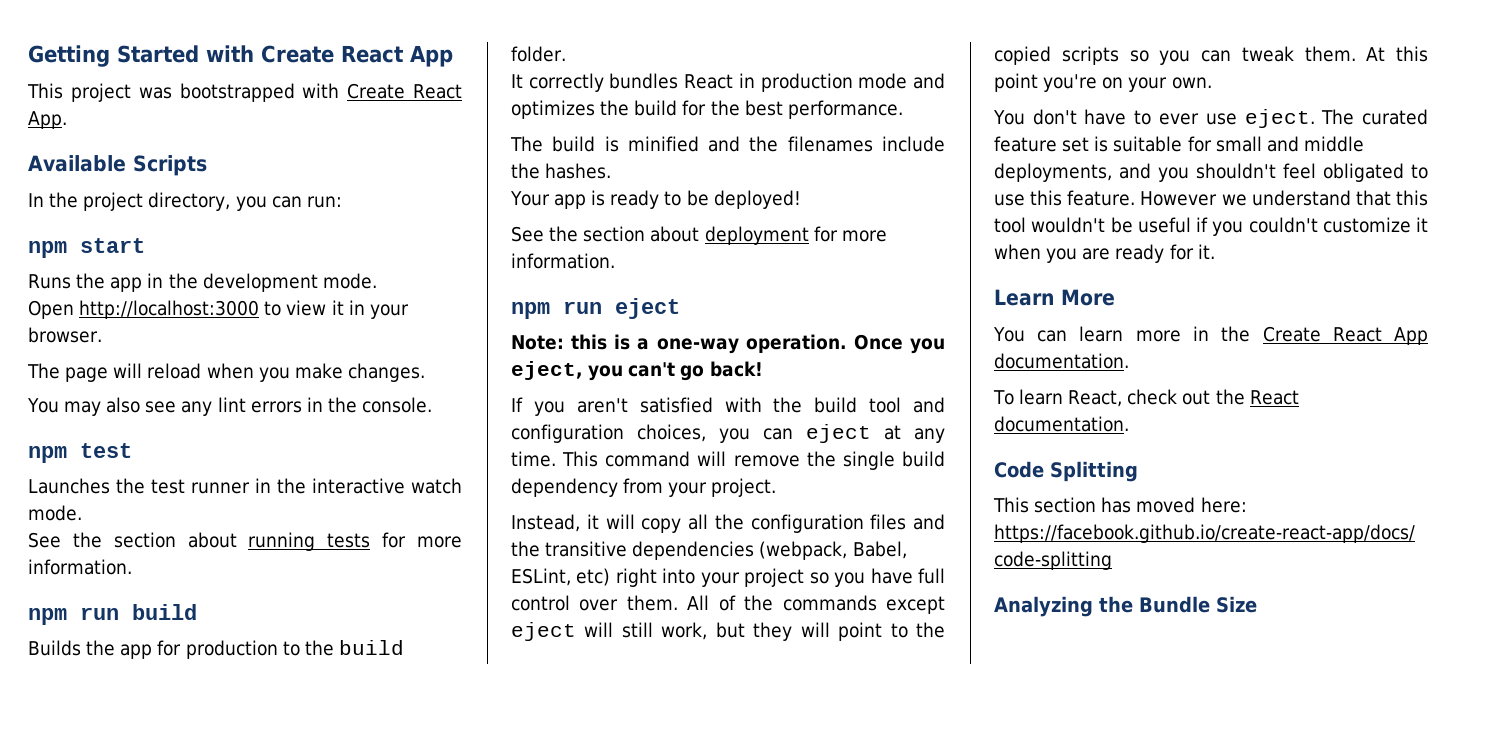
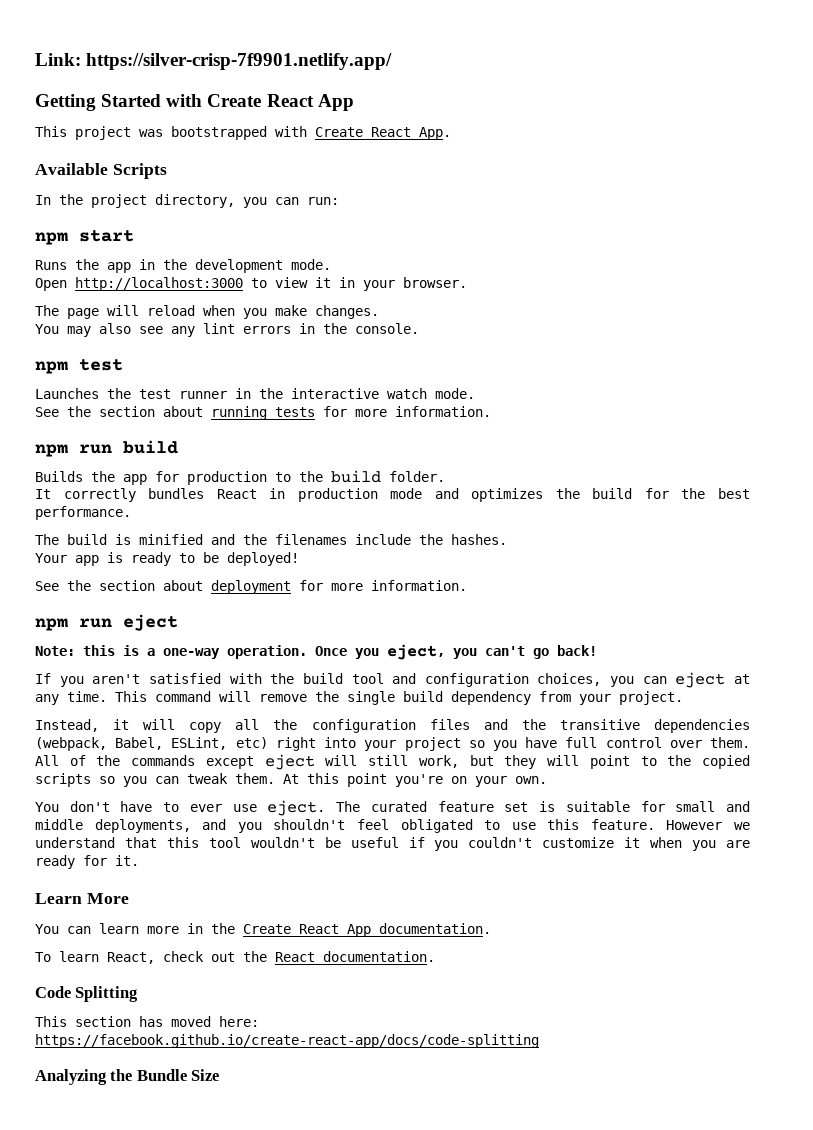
(28, 56) none -> [35,53,393,70] Link: https://silver-crisp-7f9901.netlify.app/ //

